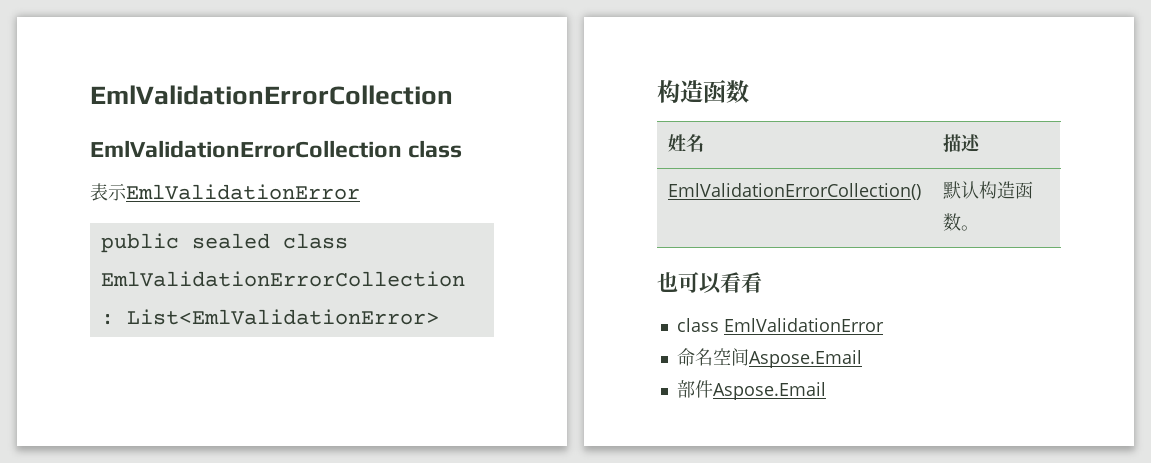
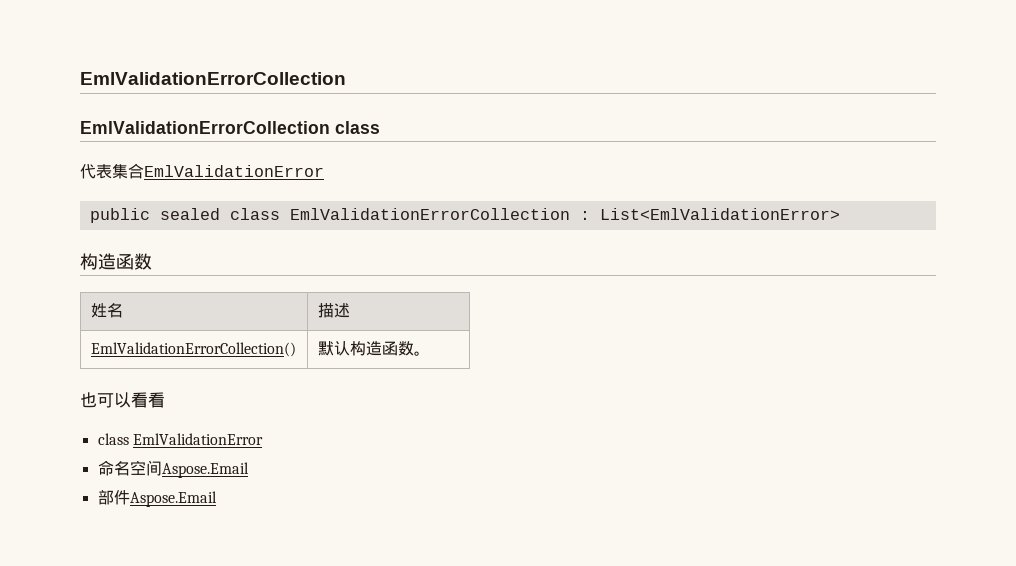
[90,183,127,201] 表示 -> [80,163,144,179] 代表集合

